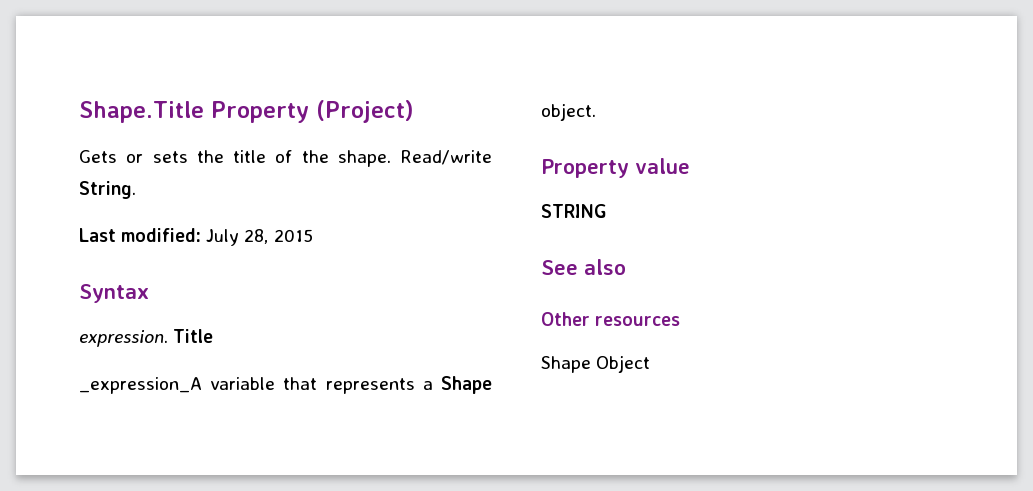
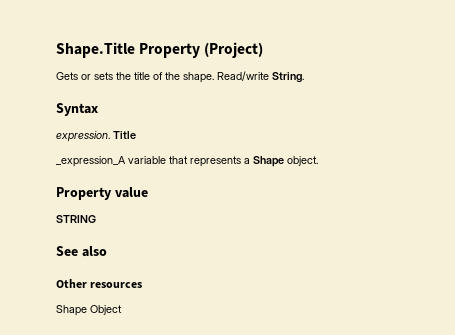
[79,228,313,246] // Last modified: July 28, 2015 -> (304, 77) none

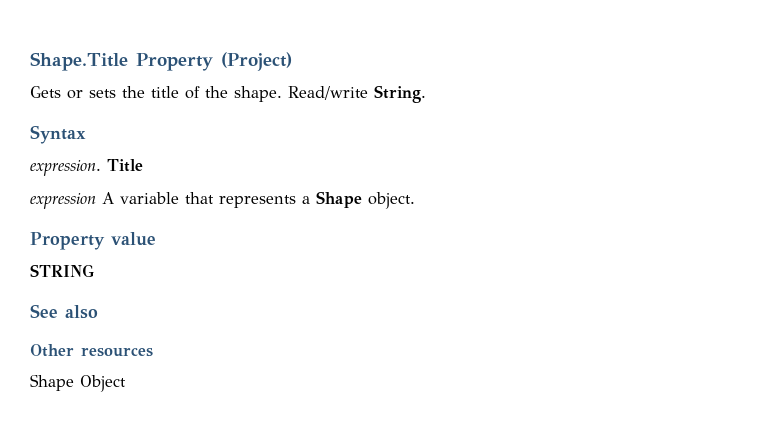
[56,156,126,167] _expression_A -> [30,192,114,209] expression A

